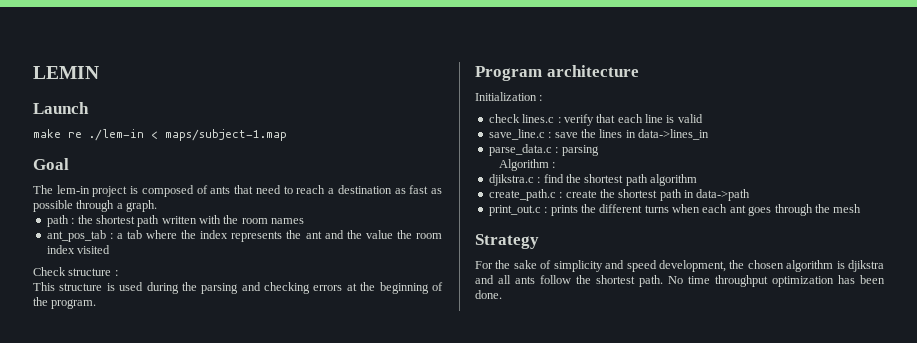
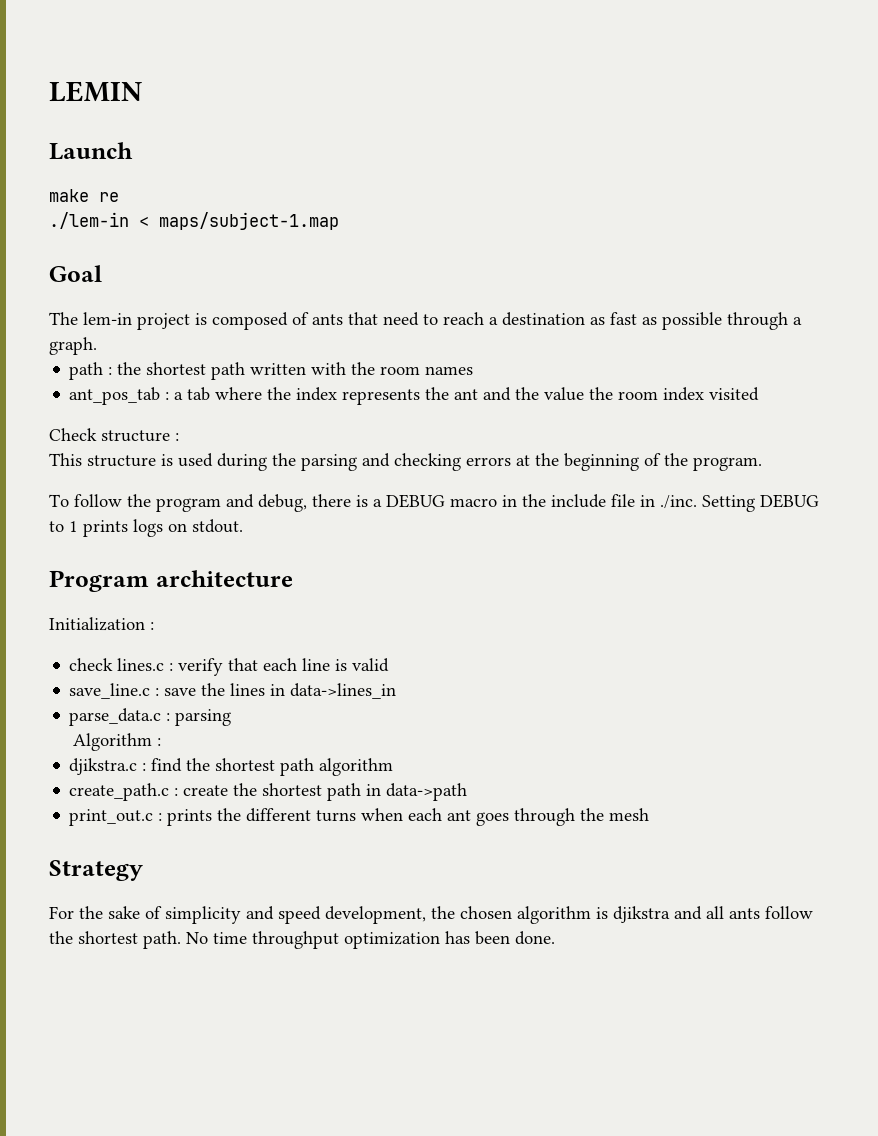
(82, 135) none -> (119, 197) //
(97, 304) none -> [49,494,819,512] [49,519,243,537] // To follow the program and debug, there is a DEBUG macro in the include file in ./inc. Setting DEBUG to 1 prints logs on stdout.

